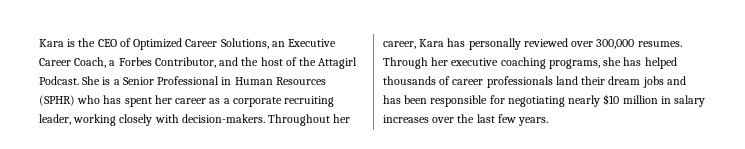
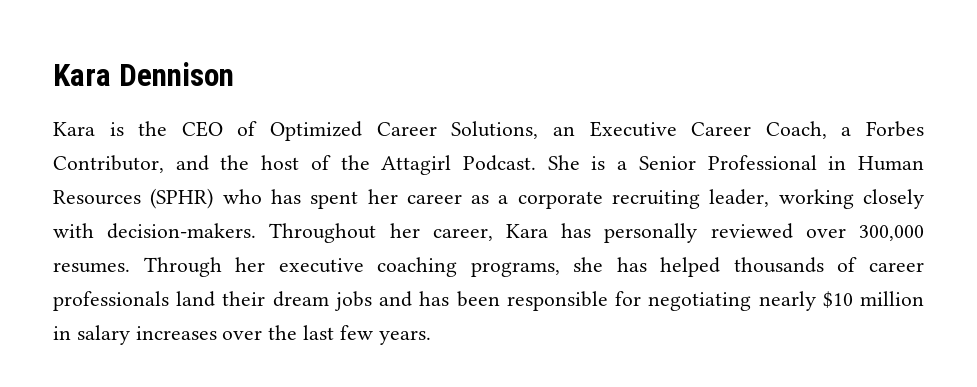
[39,39,64,47] Kara -> [53,62,235,86] [53,122,95,136] Kara Dennison // Kara

